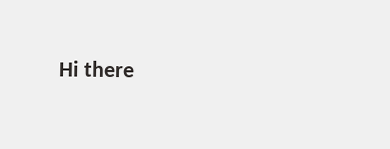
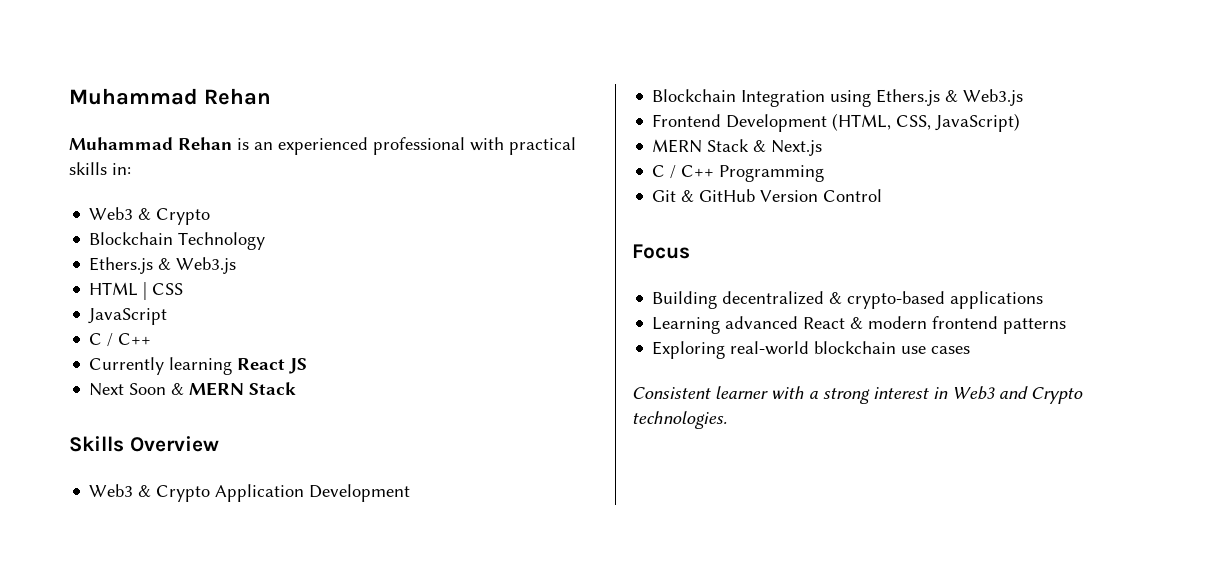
[58,60,135,78] Hi there -> [69,88,271,105] [69,137,576,155] [69,162,131,175] [89,207,211,225] [89,232,266,250] [89,257,237,274] [89,282,184,300] [88,308,168,325] [89,333,152,347] [89,357,308,375] [89,382,297,396] [69,436,219,452] [89,484,411,502] [652,89,1024,107] [652,113,1021,132] [652,139,823,156] [652,165,825,182] [652,189,883,202] [632,244,690,259] [652,291,1044,309] [652,316,1067,334] [652,341,971,359] [632,386,1083,404] [632,411,727,429] Muhammad Rehan // Muhammad Rehan is an experienced professional with practical skills in: // Web3 & Crypto // Blockchain Technology // Ethers.js & Web3.js // HTML | CSS // JavaScript // C / C++ // Currently learning React JS // Next Soon & MERN Stack // Skills Overview // Web3 & Crypto Application Development // Blockchain Integration using Ethers.js & Web3.js // Frontend Development (HTML, CSS, JavaScript) // MERN Stack & Next.js // C / C++ Programming // Git & GitHub Version Control // Focus // Building decentralized & crypto-based applications // Learning advanced React & modern frontend patterns // Exploring real-world blockchain use cases // Consistent learner with a strong interest in Web3 and Crypto technologies.

